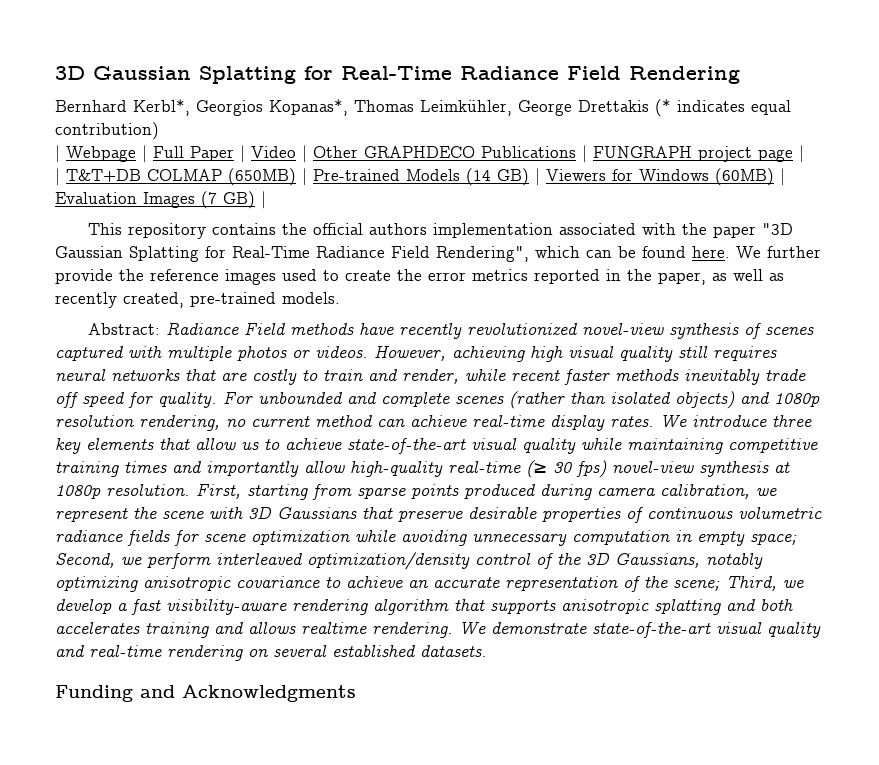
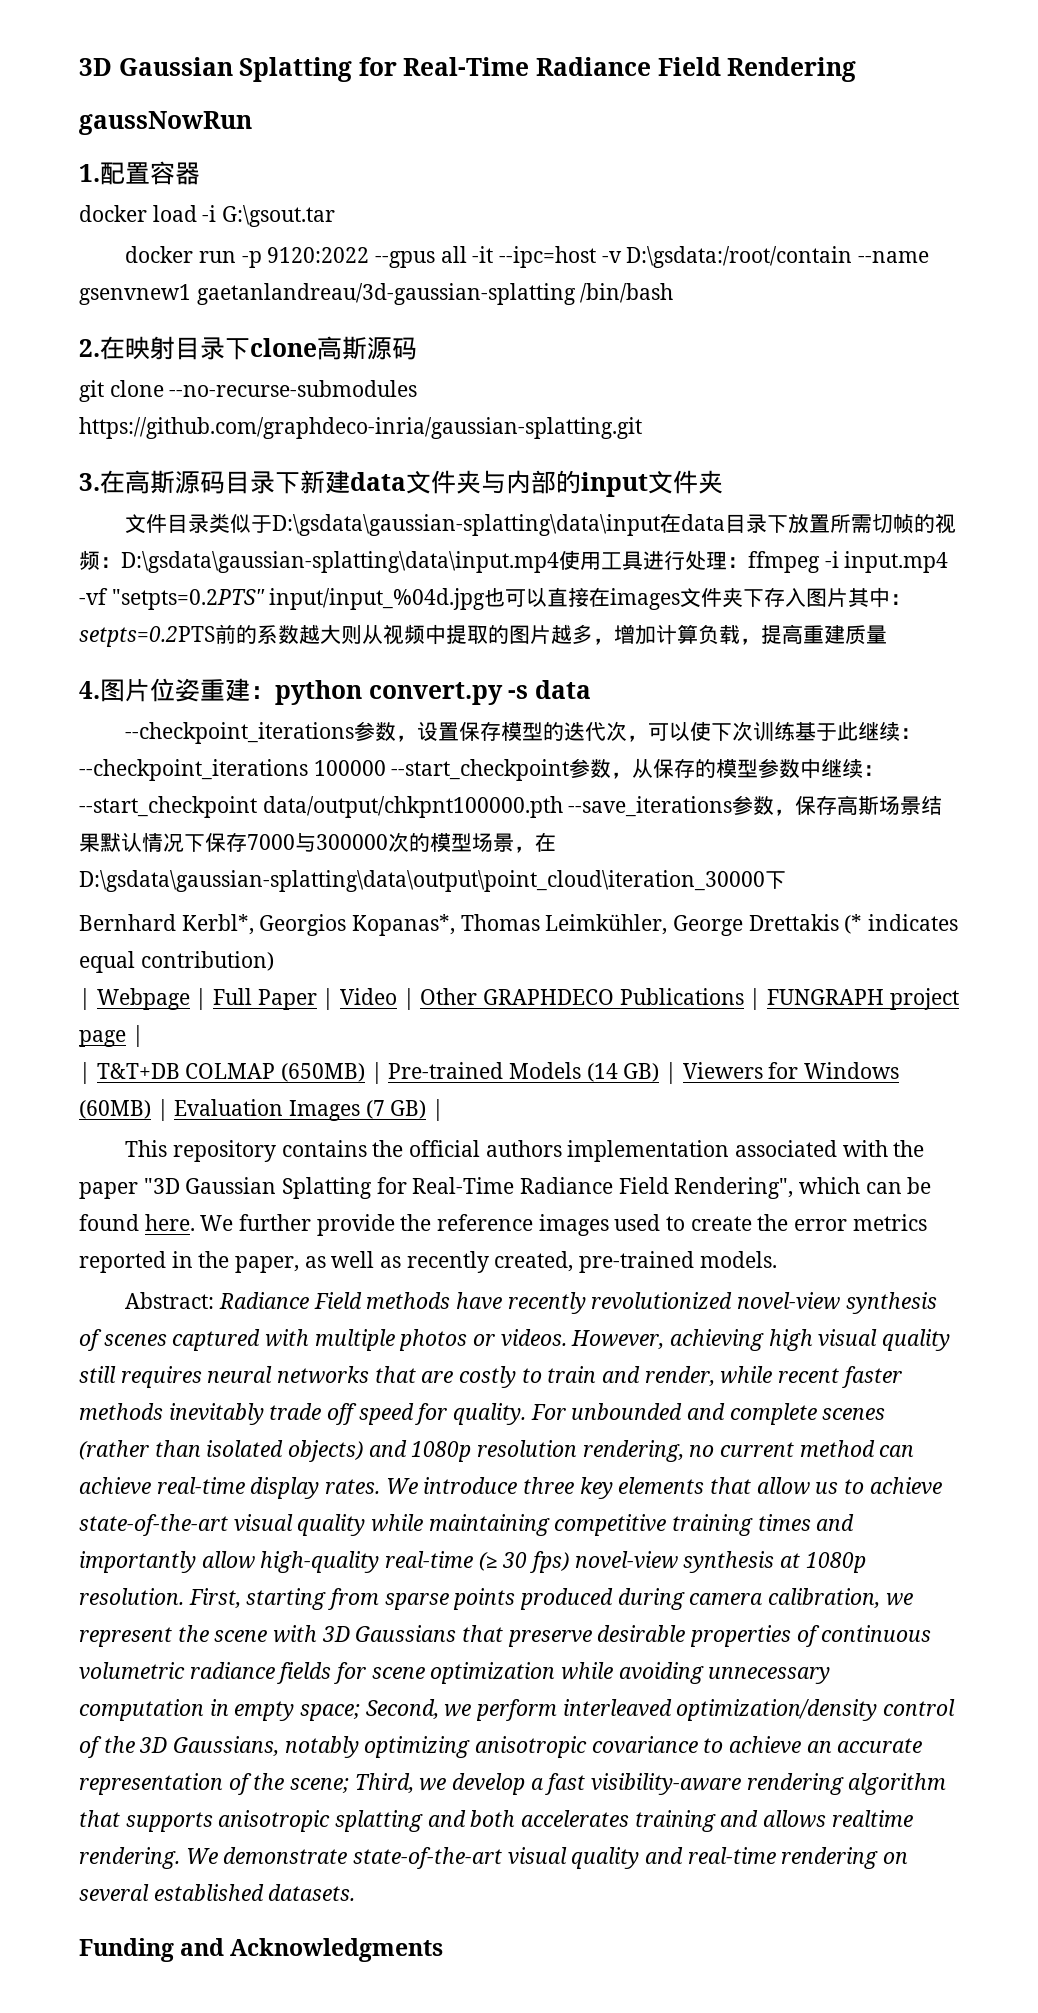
(740, 75) none -> [79,111,252,135] [79,161,200,185] [79,205,336,227] [125,246,929,268] [79,283,674,305] [79,336,417,360] [79,380,418,402] [79,417,642,439] [79,470,723,497] [125,513,957,536] [79,550,949,573] [79,587,912,610] [79,624,887,647] [79,678,591,705] [125,721,922,744] [79,758,885,781] [79,795,943,818] [79,832,556,853] [79,870,786,892] // gaussNowRun // 1.配置容器 // docker load -i G:\gsout.tar // docker run -p 9120:2022 --gpus all -it --ipc=host -v D:\gsdata:/root/contain --name gsenvnew1 gaetanlandreau/3d-gaussian-splatting /bin/bash // 2.在映射目录下clone高斯源码 // git clone --no-recurse-submodules https://github.com/graphdeco-inria/gaussian-splatting.git // 3.在高斯源码目录下新建data文件夹与内部的input文件夹 // 文件目录类似于D:\gsdata\gaussian-splatting\data\input在data目录下放置所需切帧的视频：D:\gsdata\gaussian-splatting\data\input.mp4使用工具进行处理：ffmpeg -i input.mp4 -vf "setpts=0.2PTS" input/input_%04d.jpg也可以直接在images文件夹下存入图片其中：setpts=0.2PTS前的系数越大则从视频中提取的图片越多，增加计算负载，提高重建质量 // 4.图片位姿重建：python convert.py -s data // --checkpoint_iterations参数，设置保存模型的迭代次，可以使下次训练基于此继续：--checkpoint_iterations 100000 --start_checkpoint参数，从保存的模型参数中继续：--start_checkpoint data/output/chkpnt100000.pth --save_iterations参数，保存高斯场景结果默认情况下保存7000与300000次的模型场景，在D:\gsdata\gaussian-splatting\data\output\point_cloud\iteration_30000下

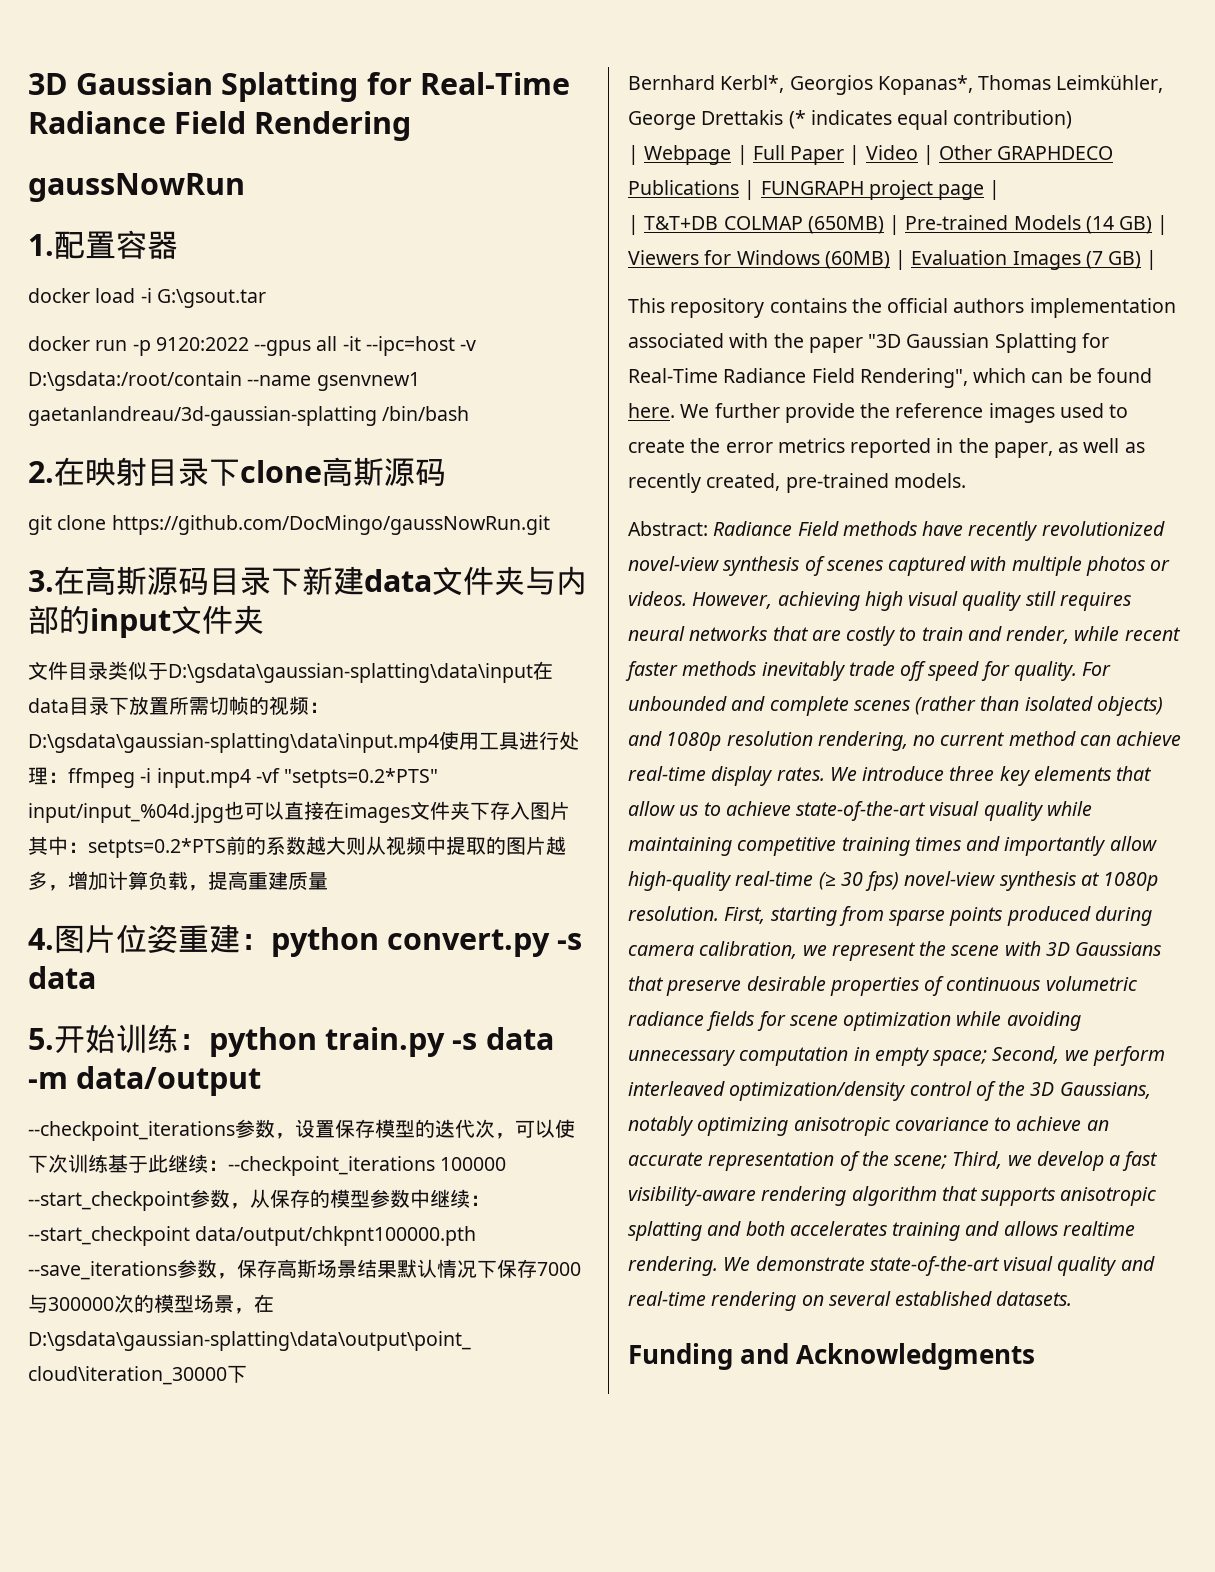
[169,380,418,397] [79,417,642,439] --no-recurse-submodules https://github.com/graphdeco-inria/gaussian-splatting.git -> [111,515,550,535] https://github.com/DocMingo/gaussNowRun.git
[111,589,265,610] "setpts=0.2PTS" -> [284,768,439,788] "setpts=0.2*PTS"
[79,626,215,647] setpts=0.2PTS -> [88,838,226,858] setpts=0.2*PTS
(591, 689) none -> [28,1024,554,1057] [28,1066,262,1096] // 5.开始训练：python train.py -s data -m data/output

